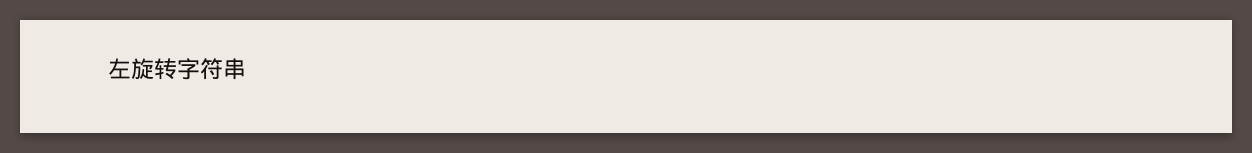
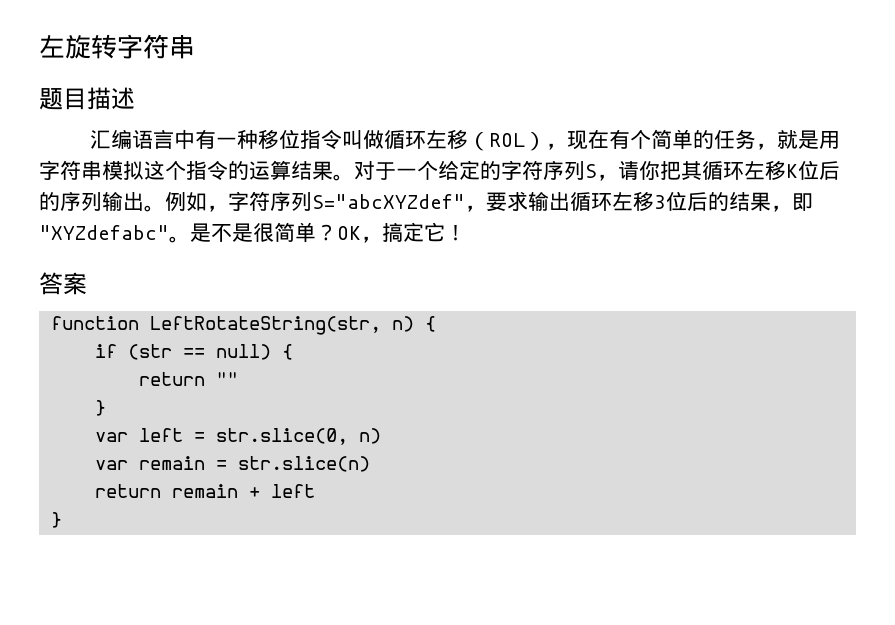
(246, 69) none -> [39,87,135,110] [90,129,841,151] [39,160,840,181] [39,191,813,212] [39,222,466,243] [39,272,87,295] [51,316,437,335] [95,344,294,360] [139,372,239,386] [95,400,107,416] [95,428,382,445] [95,456,371,472] [95,484,316,498] [51,512,63,528] // 题目描述 // 汇编语言中有一种移位指令叫做循环左移（ROL），现在有个简单的任务，就是用字符串模拟这个指令的运算结果。对于一个给定的字符序列S，请你把其循环左移K位后的序列输出。例如，字符序列S="abcXYZdef"，要求输出循环左移3位后的结果，即"XYZdefabc"。是不是很简单？OK，搞定它！ // 答案 // function LeftRotateString(str, n) { // if (str == null) { // return "" // } // var left = str.slice(0, n) // var remain = str.slice(n) // return remain + left // }

